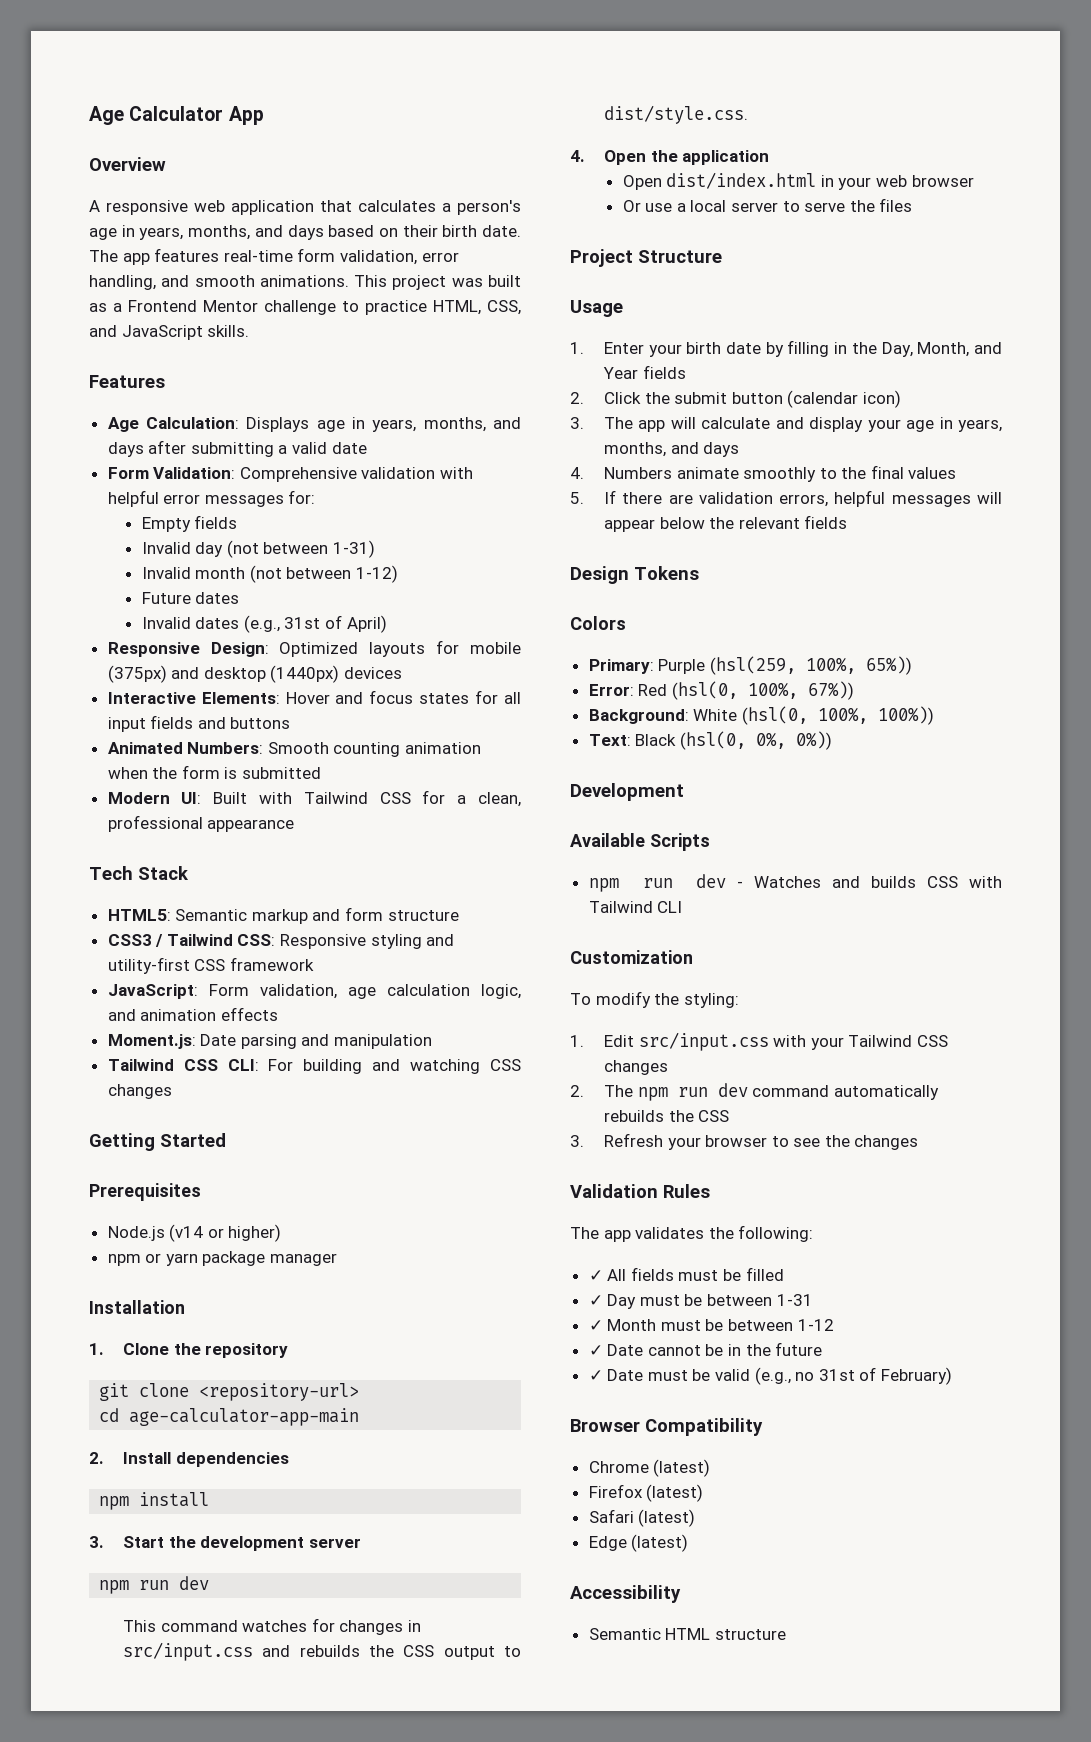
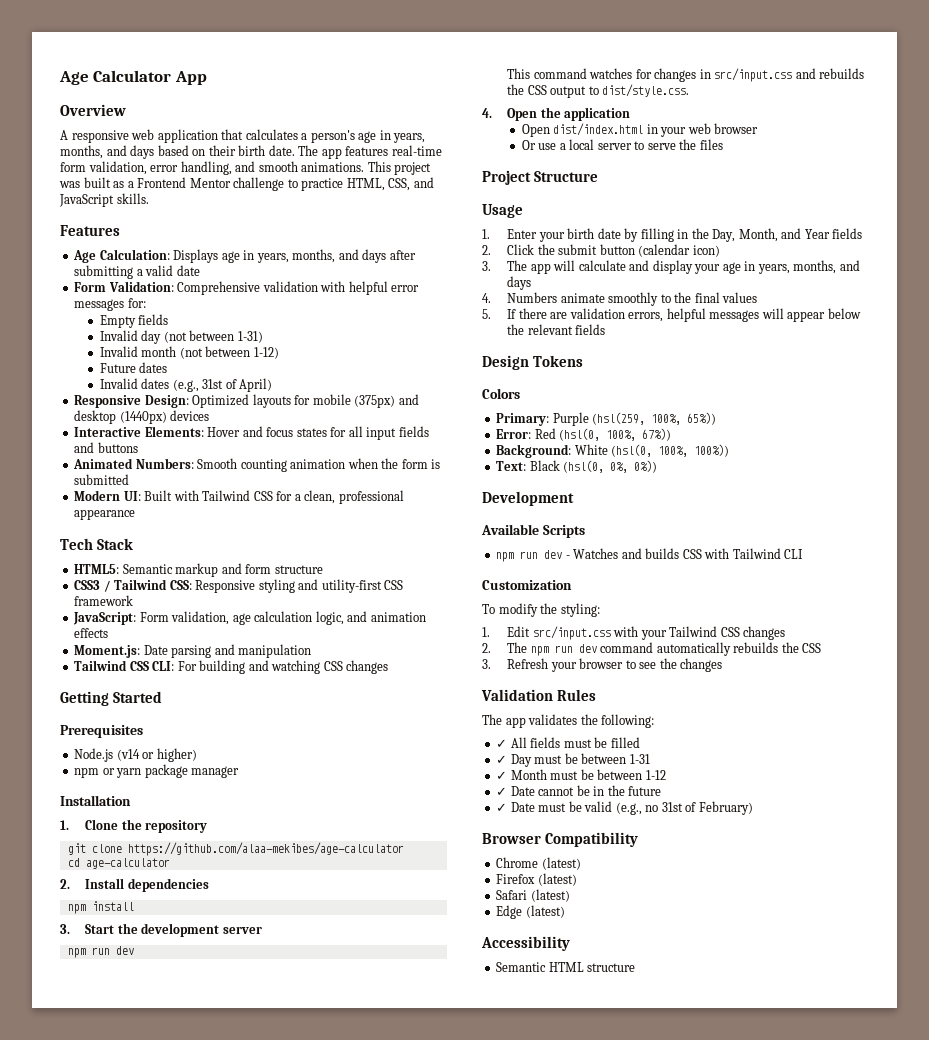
[199,1383,360,1401] <repository-url> -> [127,842,404,856] https://github.com/alaa-mekibes/age-calculator
[129,1408,360,1426] age-calculator-app-main -> [85,858,170,869] age-calculator

